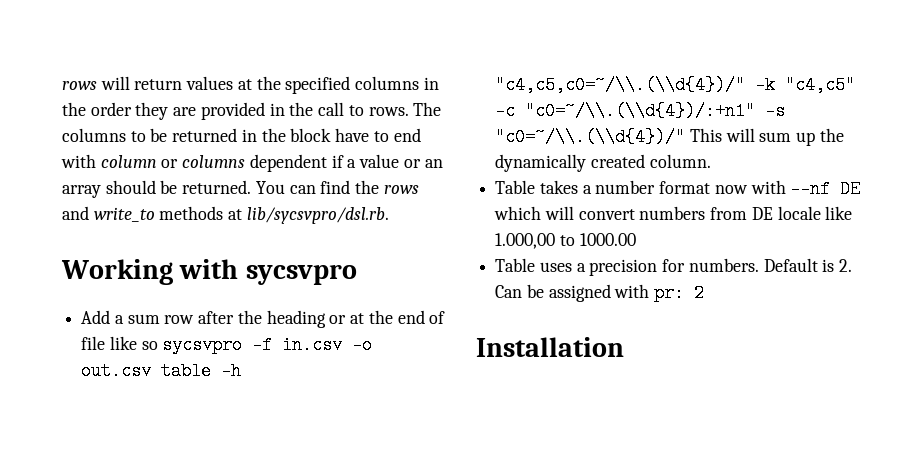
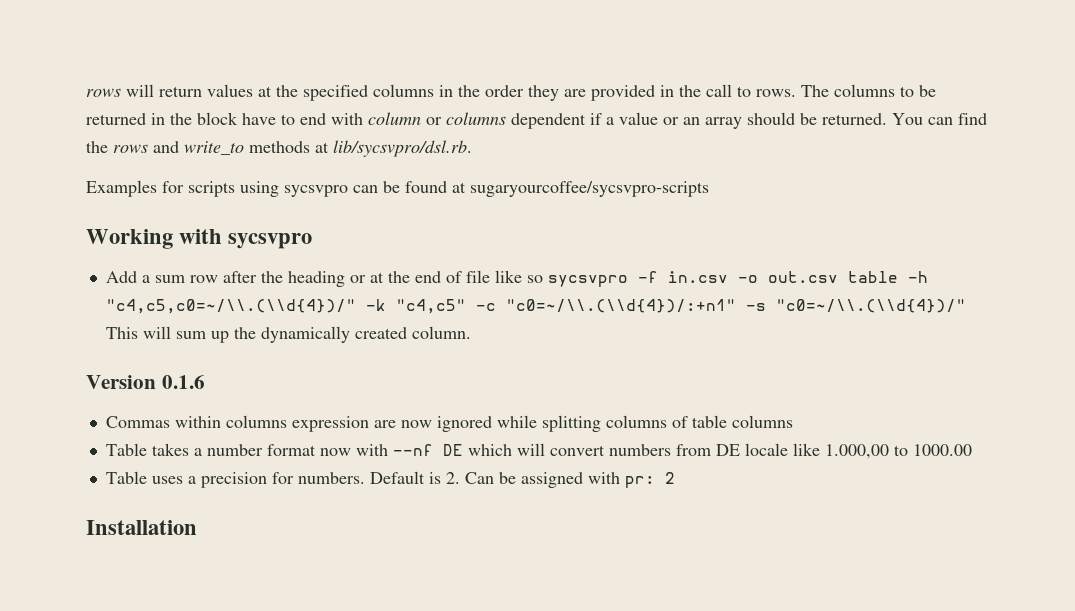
(389, 215) none -> [86,180,709,197] // Examples for scripts using sycsvpro can be found at sugaryourcoffee/sycsvpro-scripts
(711, 161) none -> [86,375,205,389] [105,415,793,432] // Version 0.1.6 // Commas within columns expression are now ignored while splitting columns of table columns

